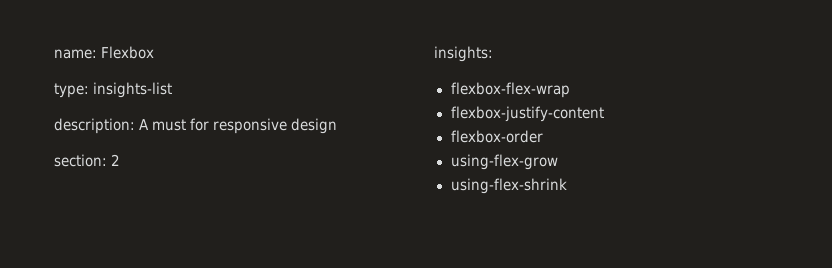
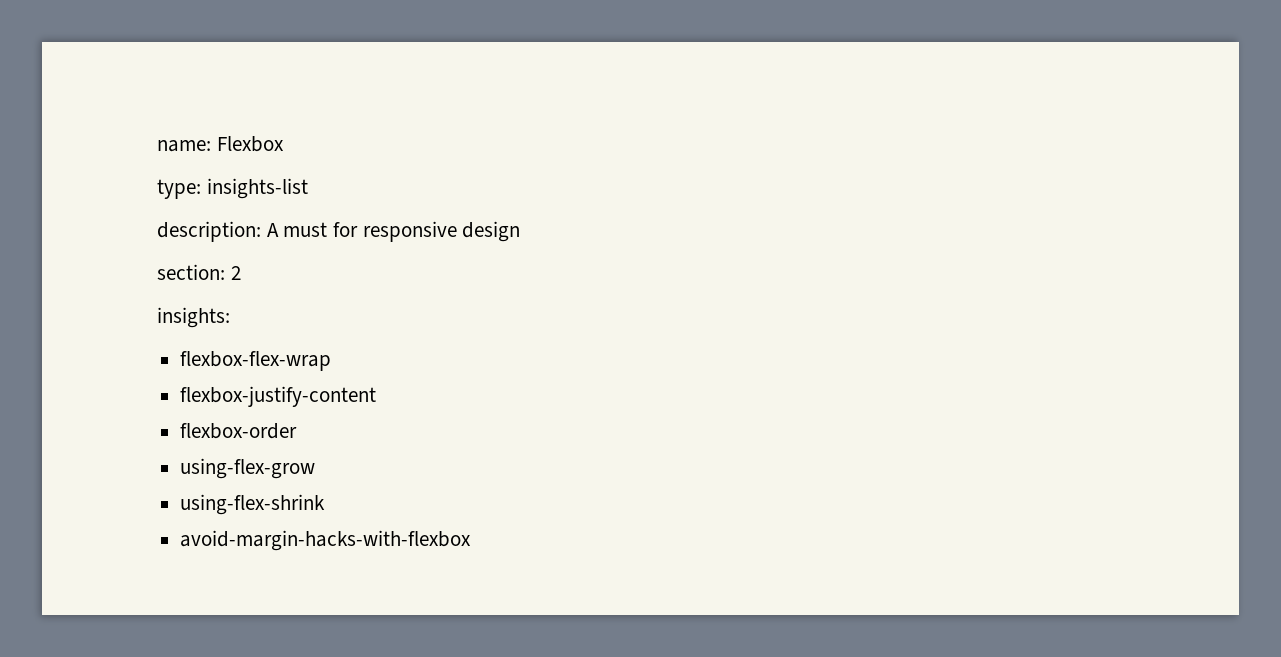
(567, 186) none -> [180,530,472,551] // avoid-margin-hacks-with-flexbox

